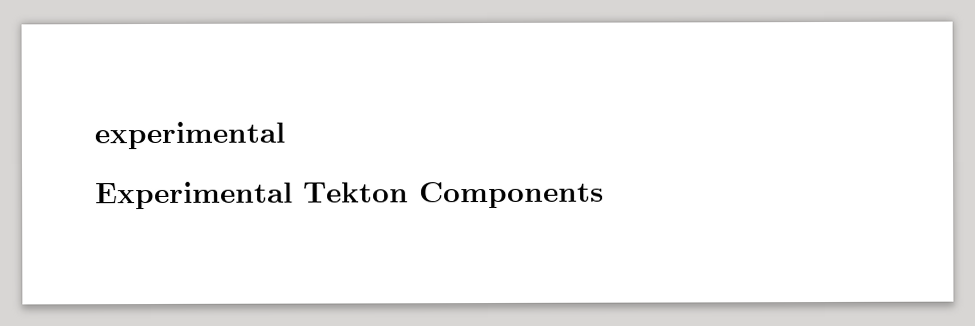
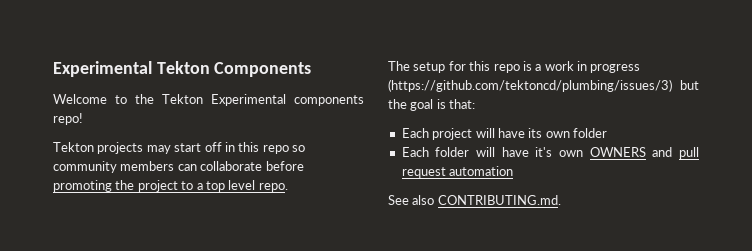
[94,121,285,150] experimental // -> (53, 69) none
(604, 195) none -> [53,94,364,106] [53,113,83,125] [53,142,305,154] [53,161,304,173] [53,180,288,192] [388,61,641,73] [388,79,699,92] [388,99,476,111] [401,128,607,140] [401,147,699,159] [401,166,514,178] [388,195,561,205] // Welcome to the Tekton Experimental components repo! // Tekton projects may start off in this repo so community members can collaborate before promoting the project to a top level repo. // The setup for this repo is a work in progress (https://github.com/tektoncd/plumbing/issues/3) but the goal is that: // Each project will have its own folder // Each folder will have it's own OWNERS and pull request automation // See also CONTRIBUTING.md.

